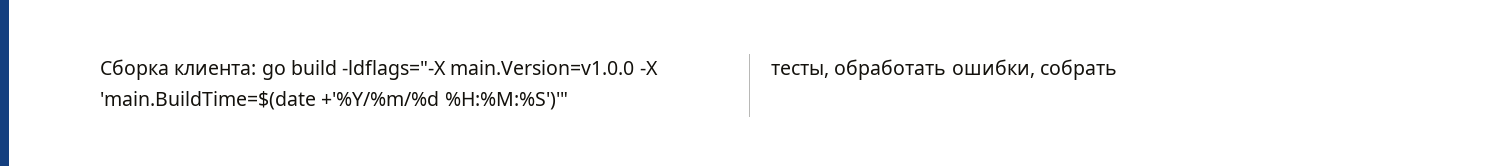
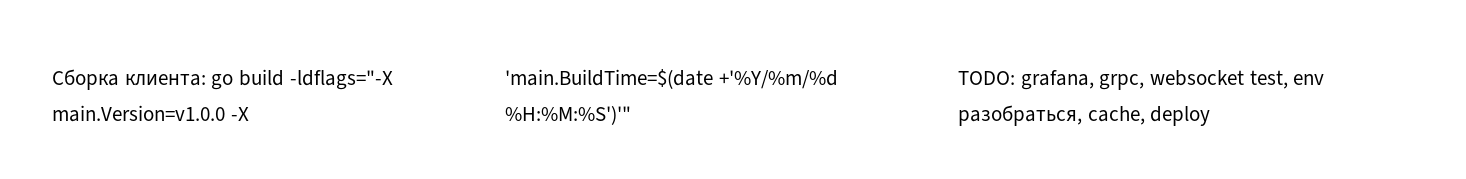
[771,59,1117,80] тесты, обработать ошибки, собрать -> [958,70,1325,90] [958,105,1211,126] TODO: grafana, grpc, websocket test, env разобраться, cache, deploy

